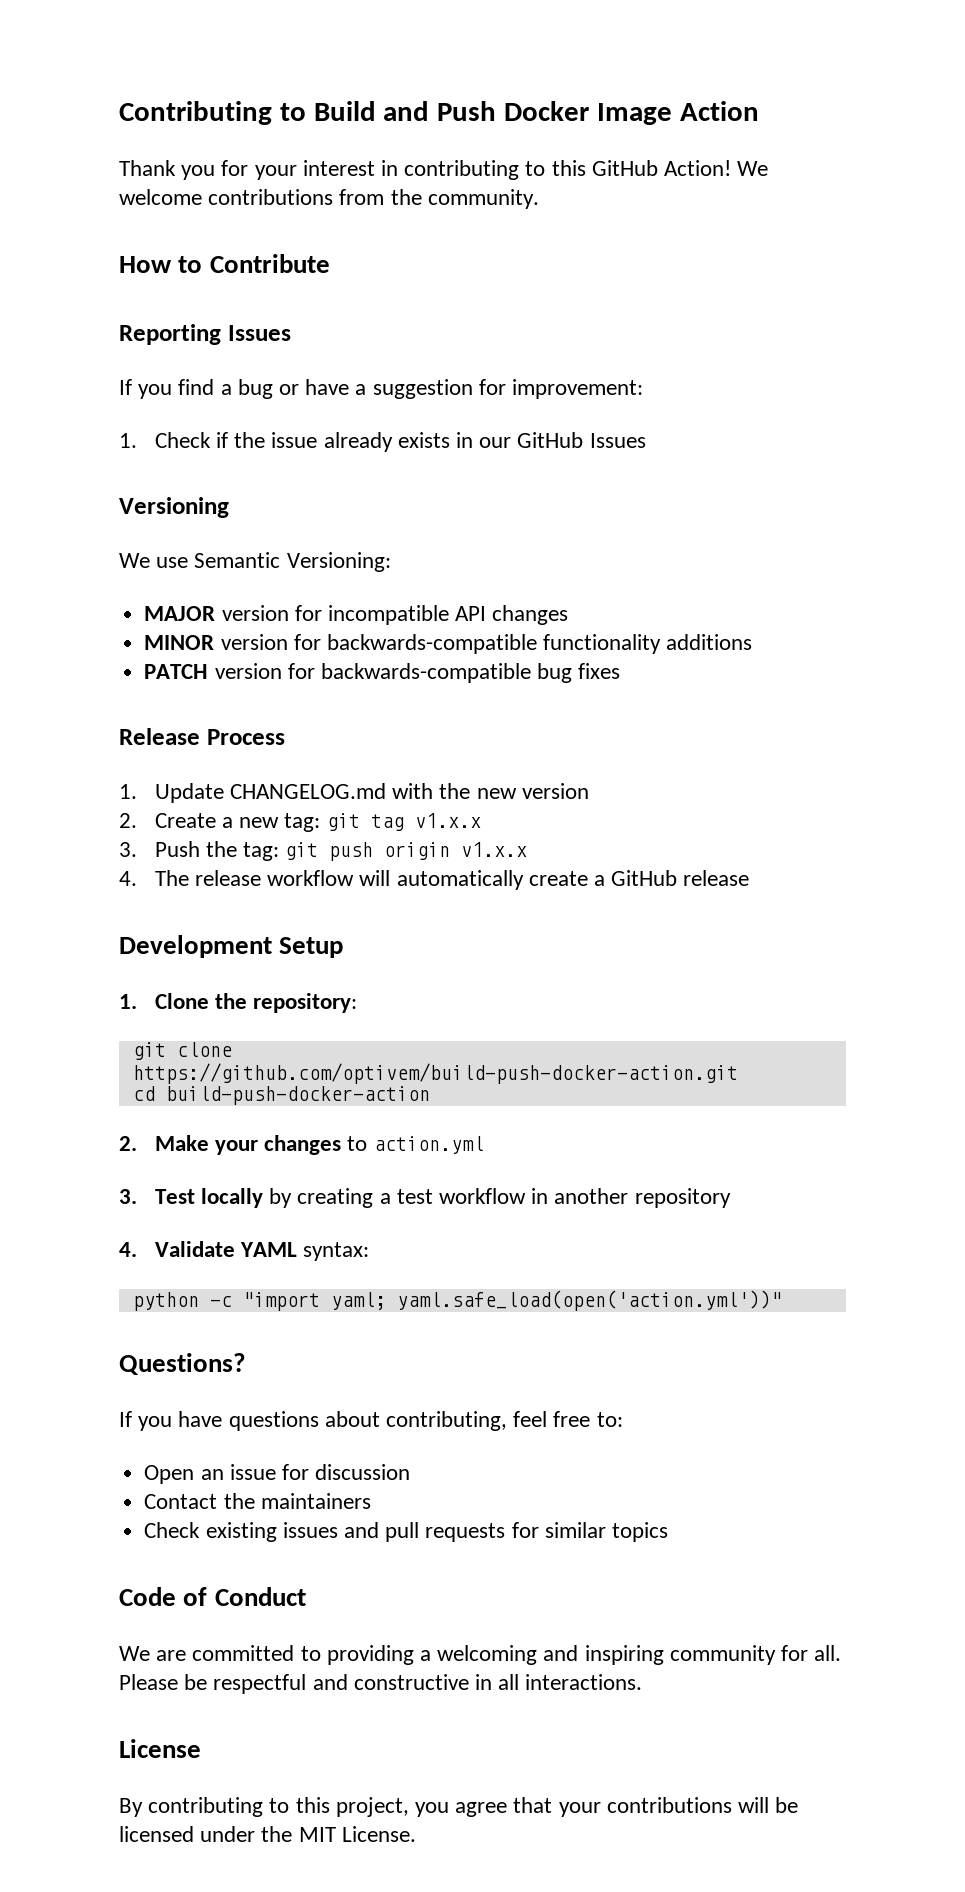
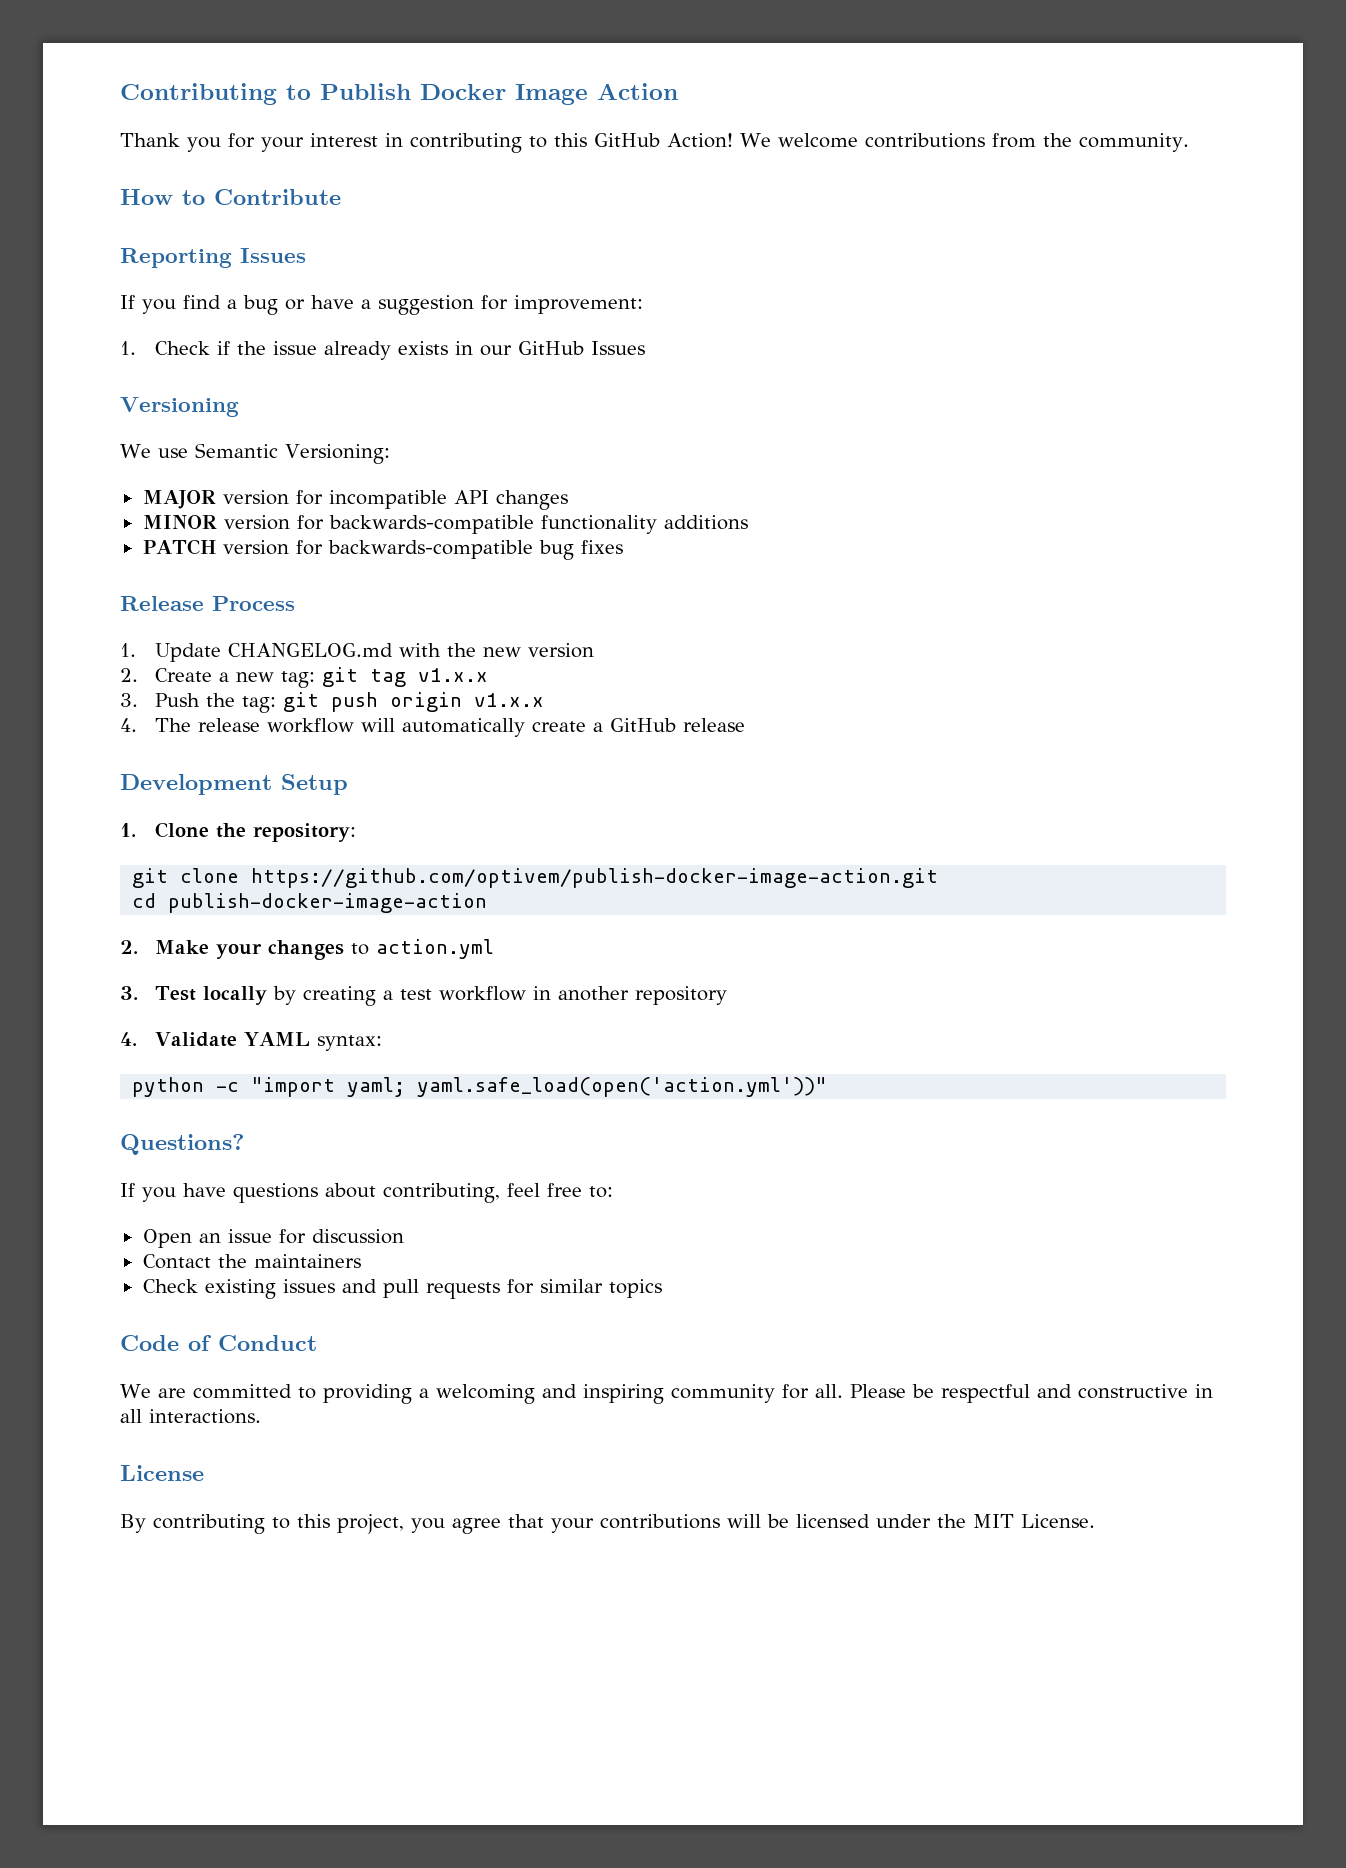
[313,101,497,121] Build and Push -> [320,83,411,100] Publish
[132,1063,738,1084] https://github.com/optivem/build-push-docker-action.git -> [251,868,939,888] https://github.com/optivem/publish-docker-image-action.git
[165,1086,430,1105] build-push-docker-action -> [168,893,488,913] publish-docker-image-action

